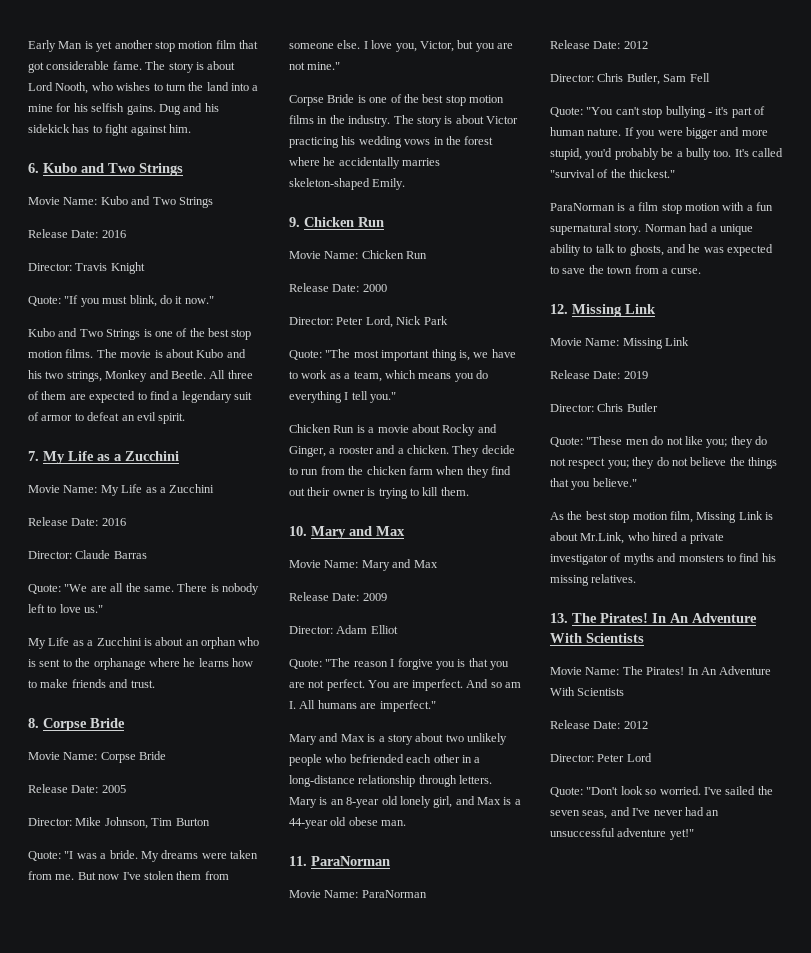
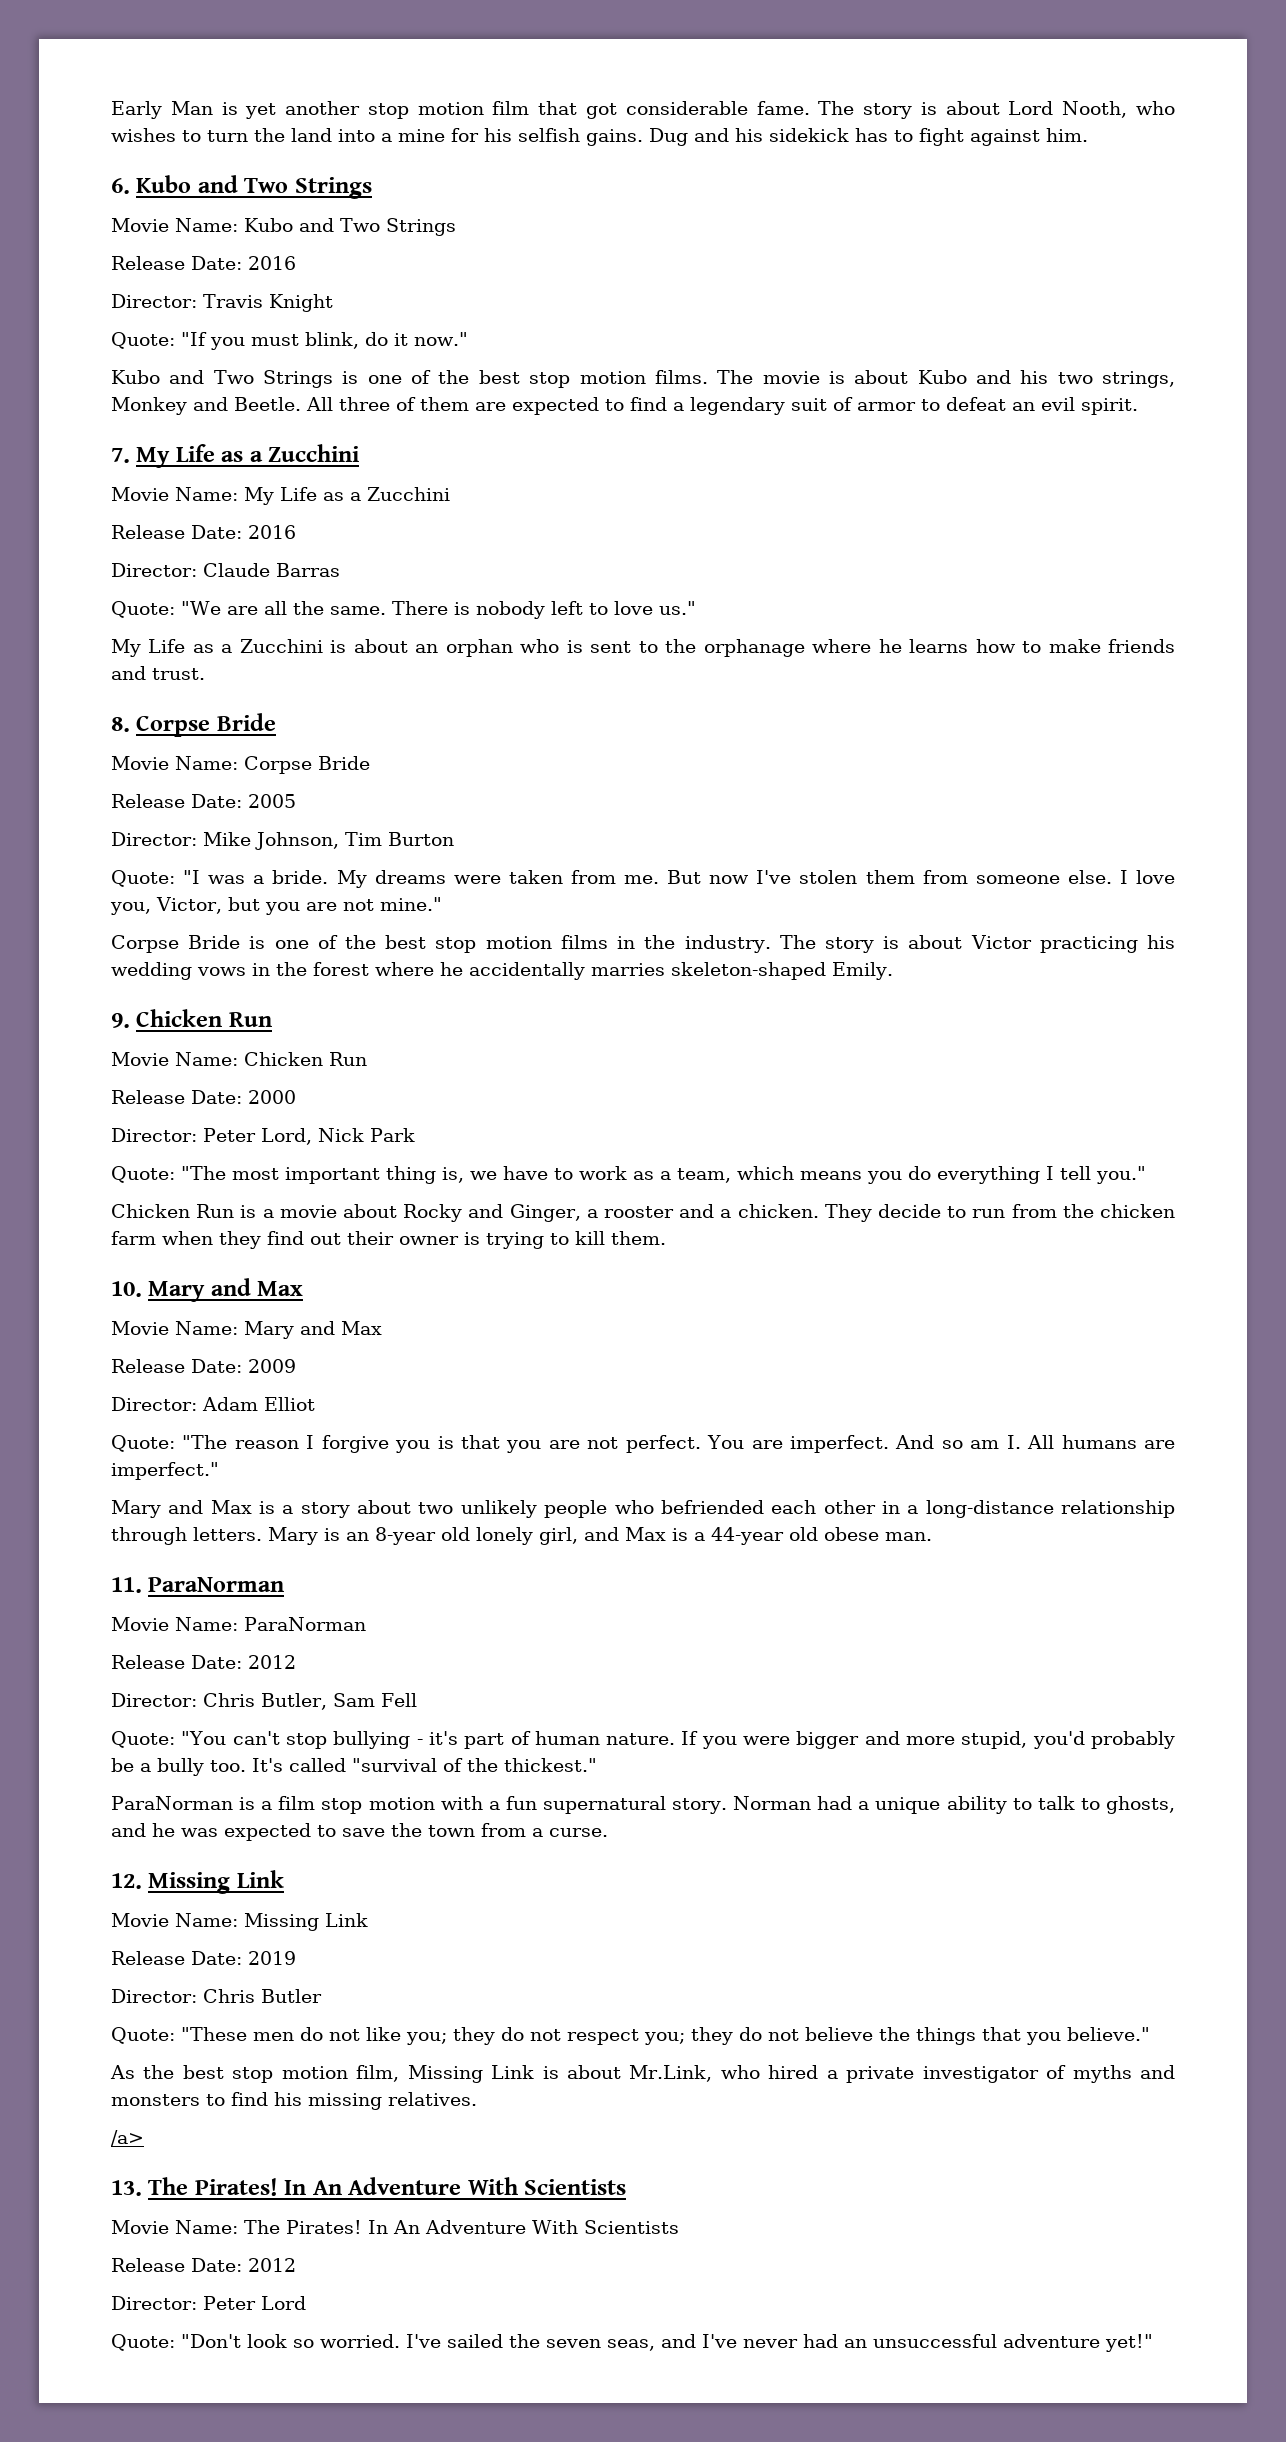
(637, 578) none -> [111,2130,144,2146] // /a>

